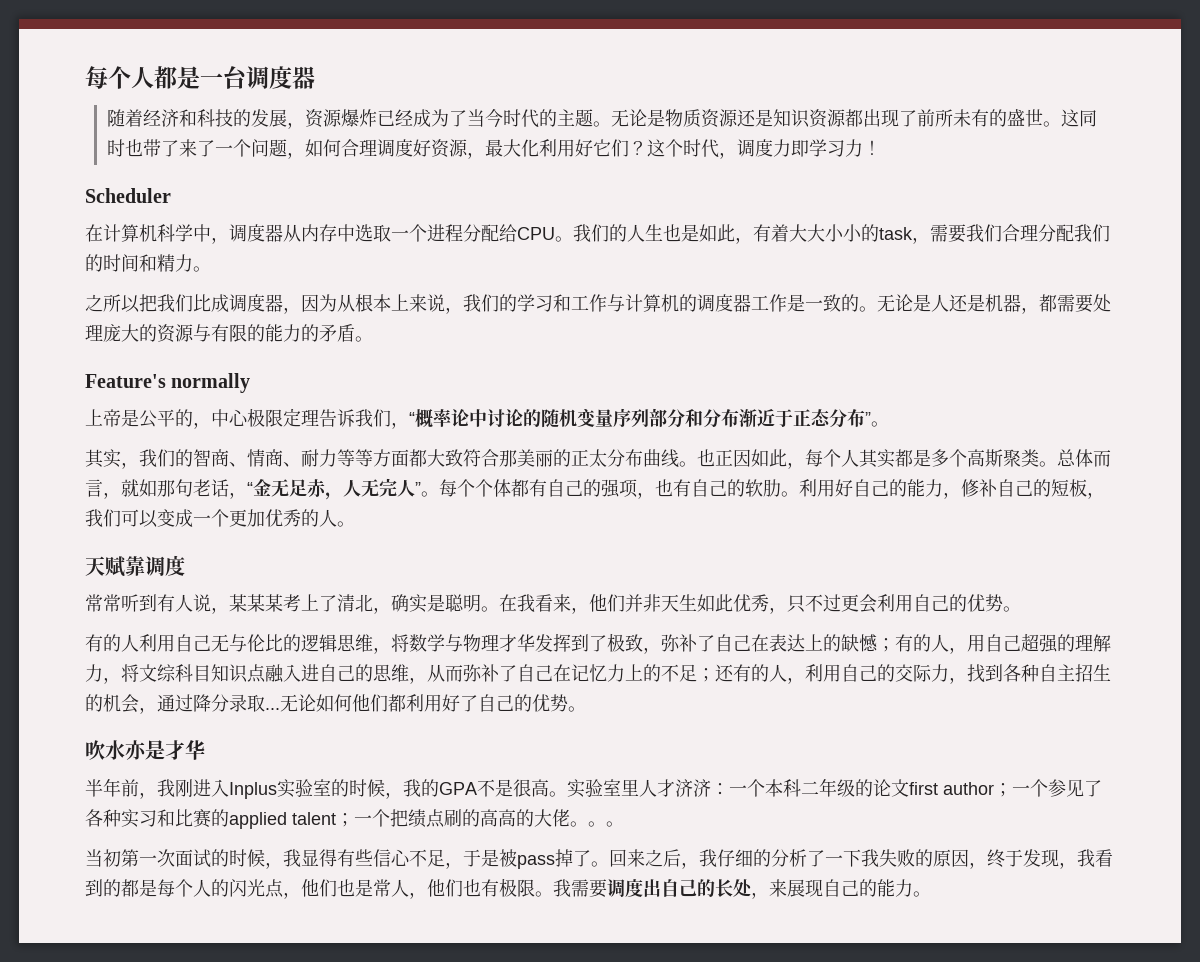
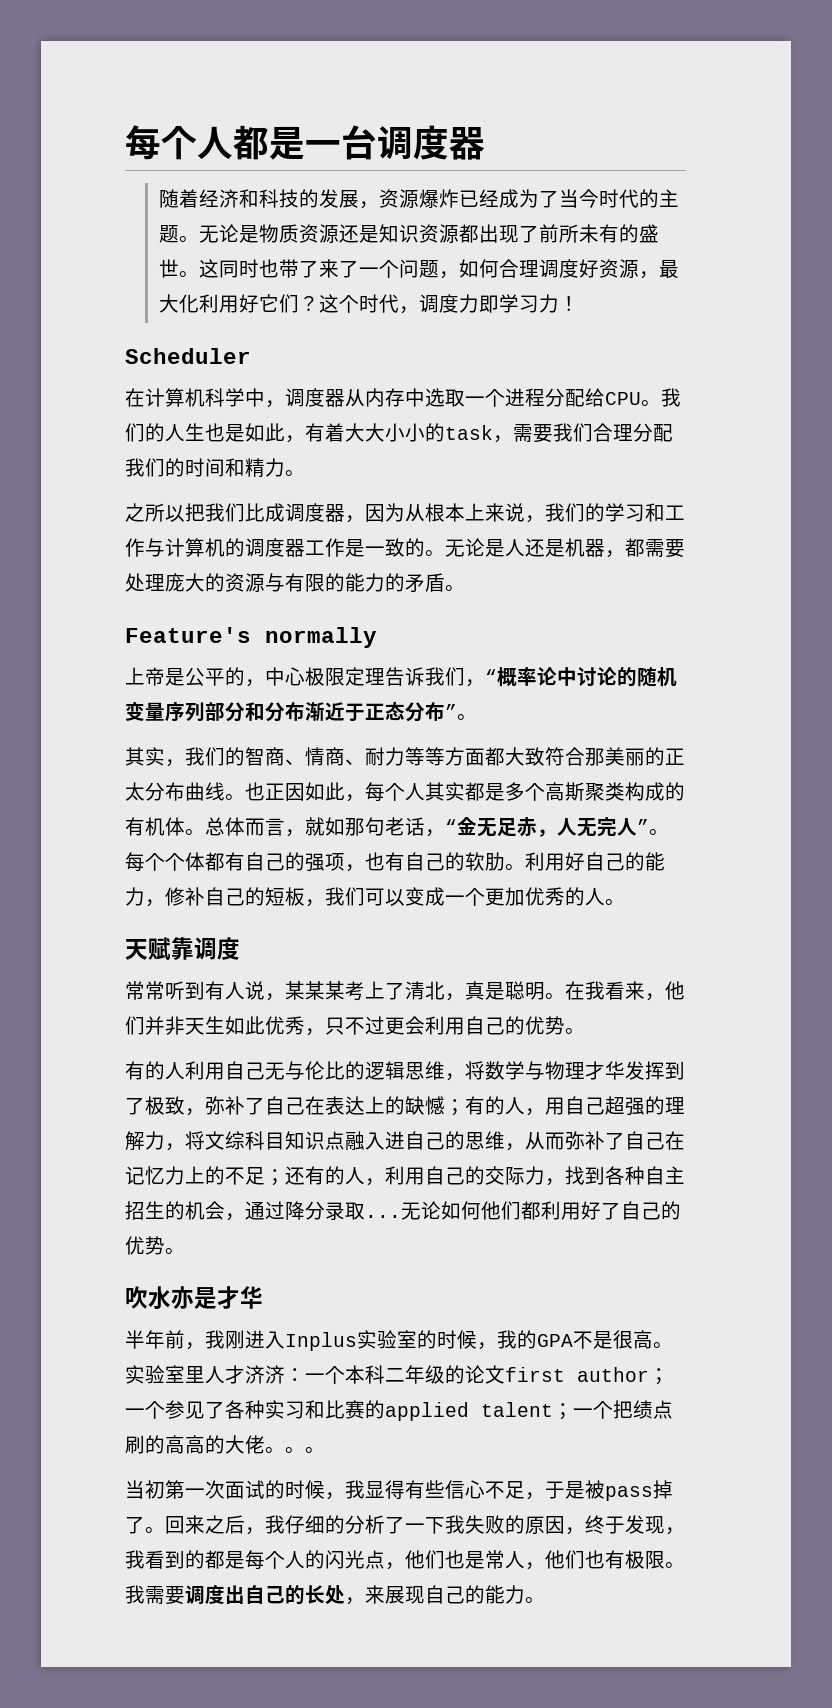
(1039, 458) none -> [625,782,685,801] [125,817,185,836] 构成的有机体
[391,594,427,613] 确实 -> [465,981,485,1000] 真

